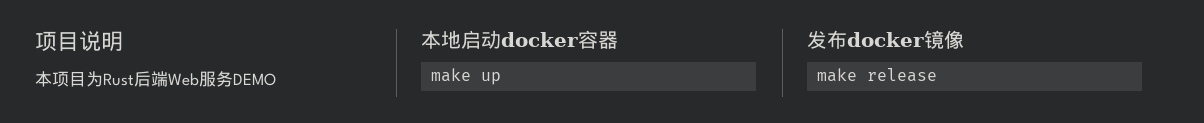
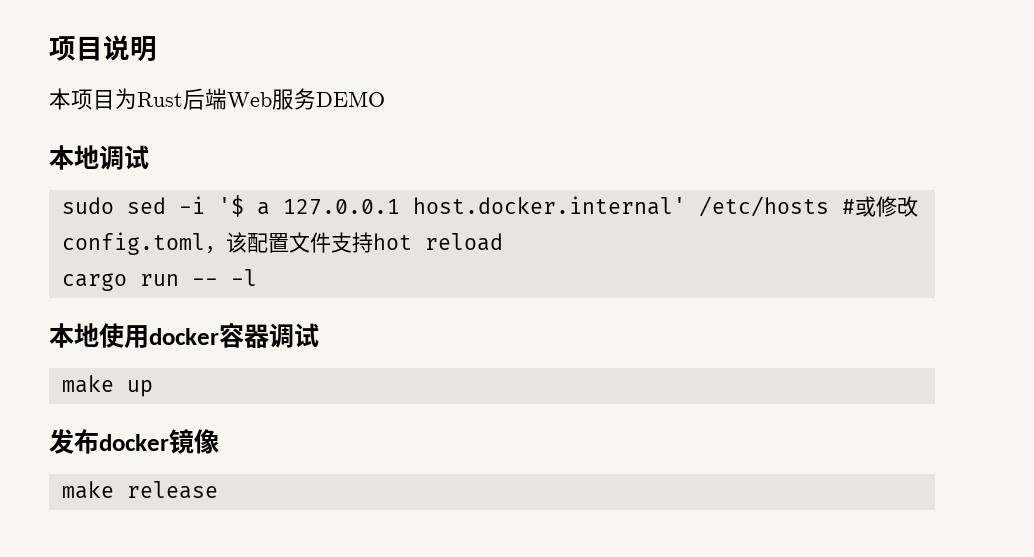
[461,30,501,49] 启动 -> [99,145,149,170] [61,195,918,217] [61,232,503,255] [61,269,257,291] [49,323,149,349] 调试 // sudo sed -i '$ a 127.0.0.1 host.docker.internal' /etc/hosts #或修改config.toml，该配置文件支持hot reload // cargo run -- -l // 本地使用
(618, 40) none -> [269,323,319,348] 调试

